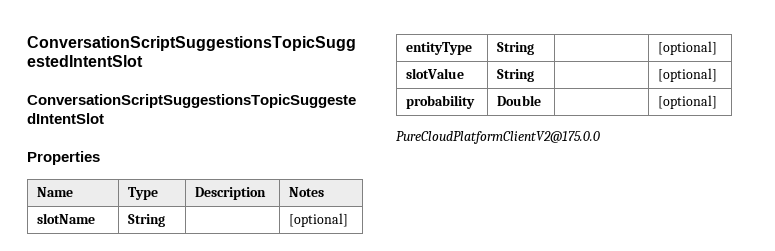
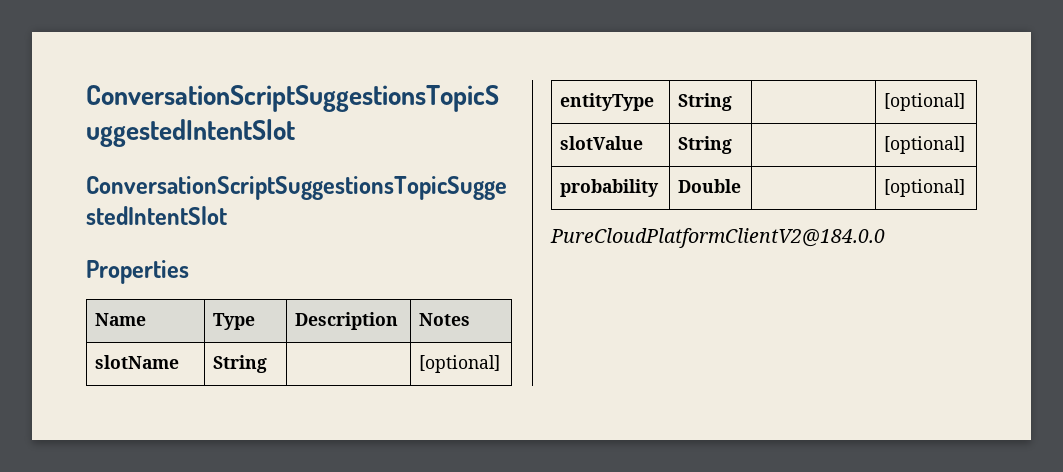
[396,131,600,144] PureCloudPlatformClientV2@175.0.0 -> [550,228,885,248] PureCloudPlatformClientV2@184.0.0

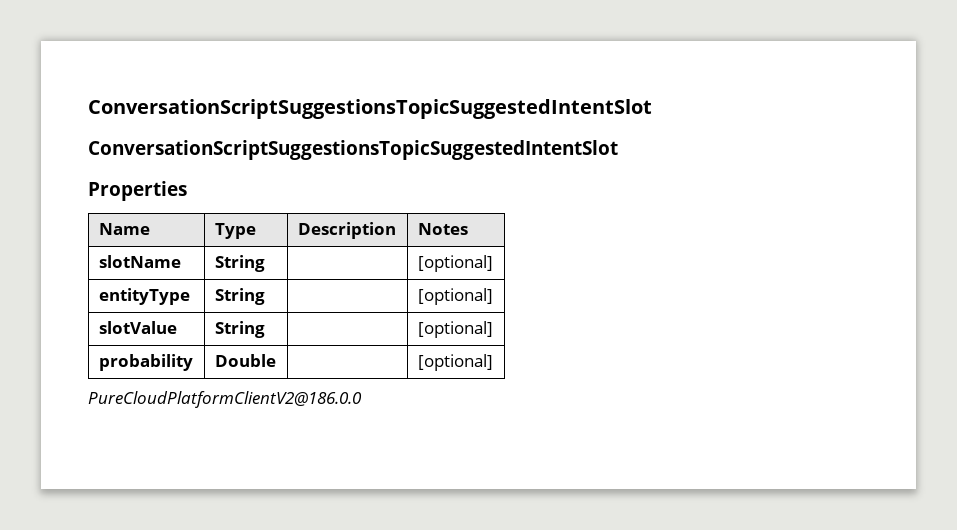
[550,228,885,248] PureCloudPlatformClientV2@184.0.0 -> [88,391,362,408] PureCloudPlatformClientV2@186.0.0

